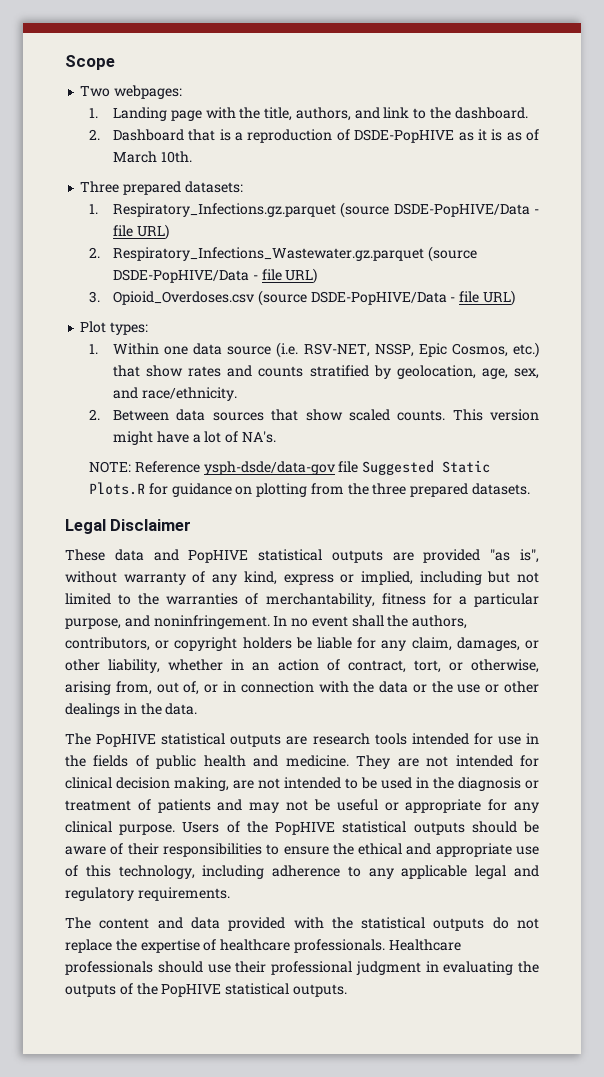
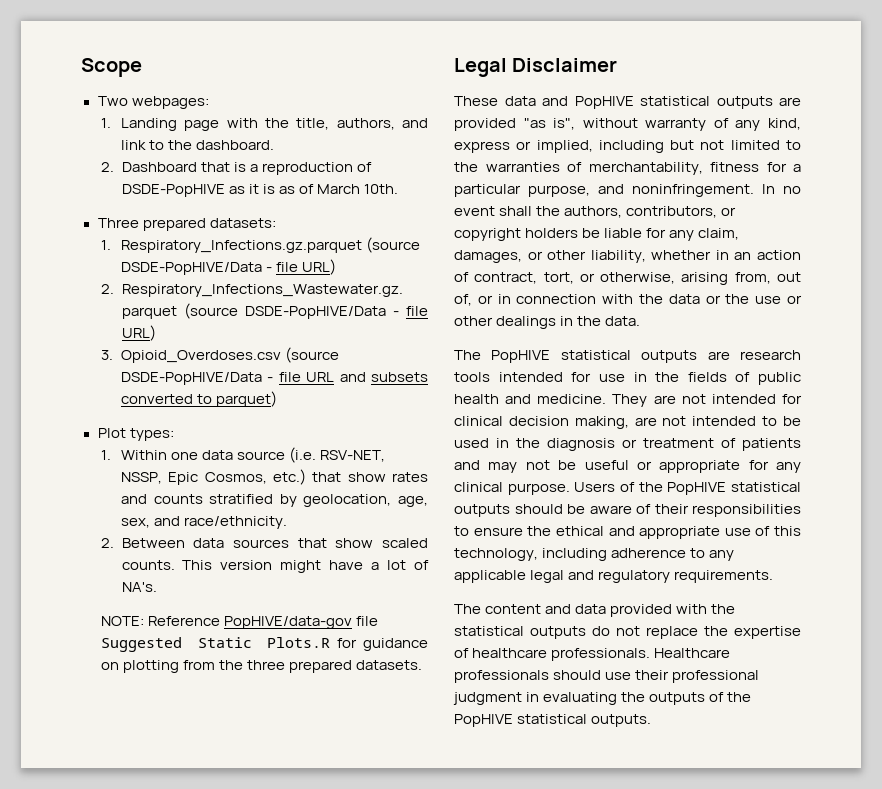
[482,290,515,306] URL) -> [306,372,428,382] [121,391,278,407] URL and subsets converted to parquet)
[203,461,336,475] ysph-dsde/data-gov -> [224,616,353,629] PopHIVE/data-gov

